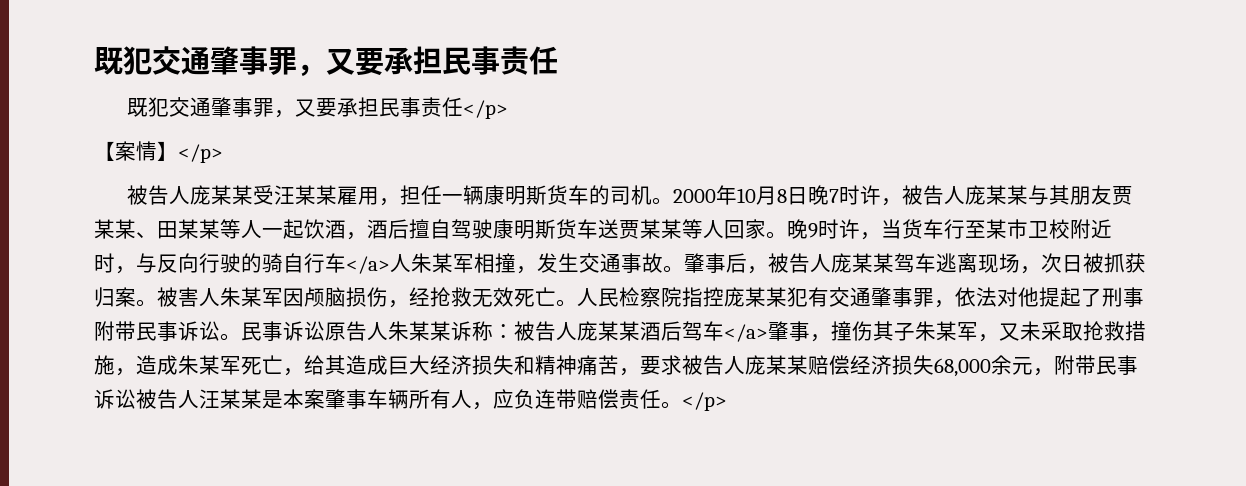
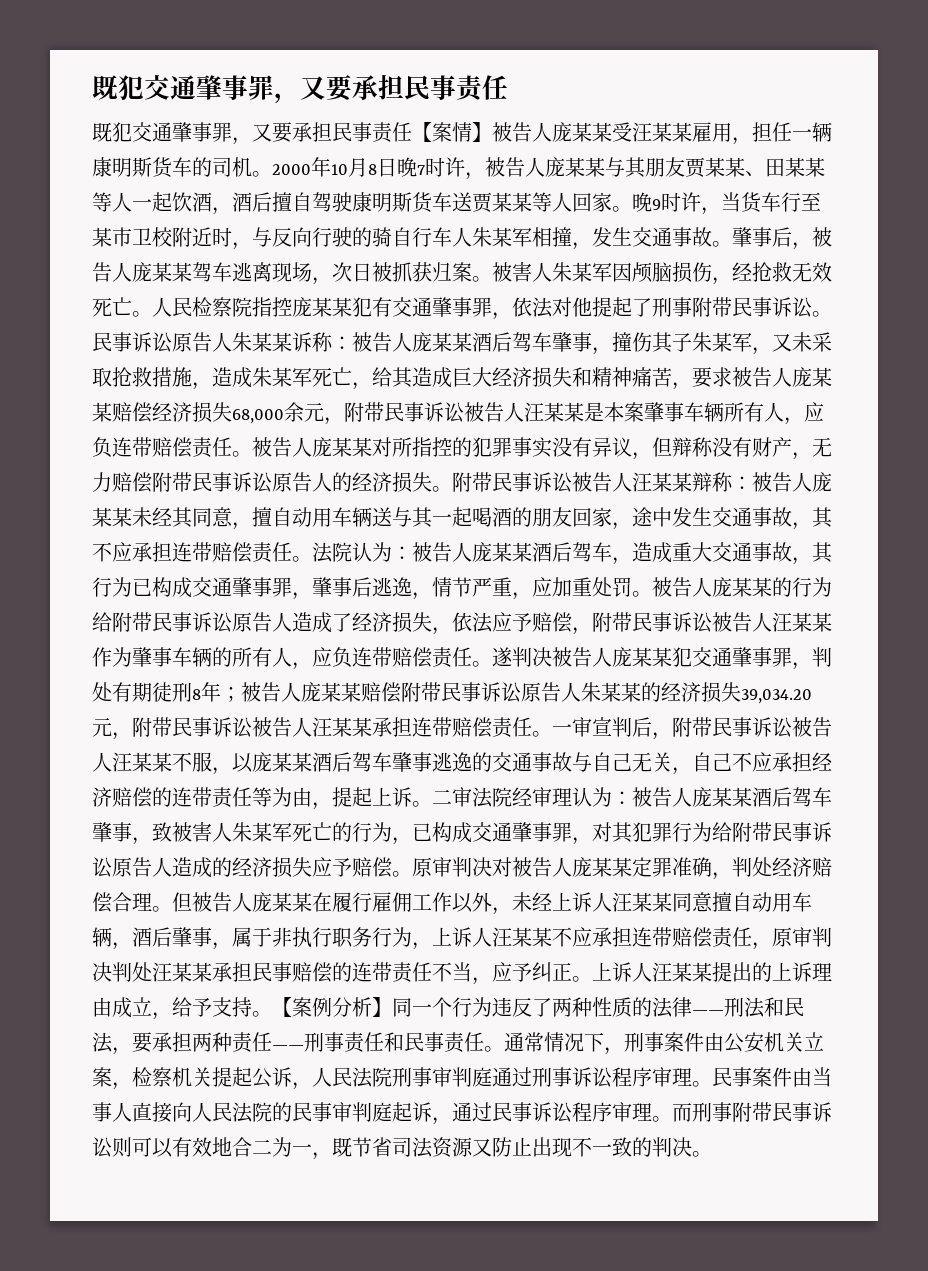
[463,100,509,119] </p> // -> (412, 132) none
[178,144,223,163] </p> // -> (492, 132) none
[346,256,390,274] </a> -> (452, 237) none
[724,324,768,342] </a> -> (552, 342) none
[682,392,727,411] </p> -> [252,437,832,460] [92,472,832,493] [92,507,833,530] [92,542,833,565] [92,577,832,600] [92,612,832,635] [92,647,832,670] [92,682,812,704] [92,717,832,740] [92,752,832,775] [92,787,832,810] [92,822,832,845] [92,857,832,880] [92,892,812,915] [92,927,832,950] [92,962,832,985] [92,997,804,1020] [92,1032,824,1055] [92,1067,832,1090] [92,1102,832,1125] [92,1137,712,1160] 被告人庞某某对所指控的犯罪事实没有异议，但辩称没有财产，无力赔偿附带民事诉讼原告人的经济损失。附带民事诉讼被告人汪某某辩称：被告人庞某某未经其同意，擅自动用车辆送与其一起喝酒的朋友回家，途中发生交通事故，其不应承担连带赔偿责任。法院认为：被告人庞某某酒后驾车，造成重大交通事故，其行为已构成交通肇事罪，肇事后逃逸，情节严重，应加重处罚。被告人庞某某的行为给附带民事诉讼原告人造成了经济损失，依法应予赔偿，附带民事诉讼被告人汪某某作为肇事车辆的所有人，应负连带赔偿责任。遂判决被告人庞某某犯交通肇事罪，判处有期徒刑8年；被告人庞某某赔偿附带民事诉讼原告人朱某某的经济损失39,034.20元，附带民事诉讼被告人汪某某承担连带赔偿责任。一审宣判后，附带民事诉讼被告人汪某某不服，以庞某某酒后驾车肇事逃逸的交通事故与自己无关，自己不应承担经济赔偿的连带责任等为由，提起上诉。二审法院经审理认为：被告人庞某某酒后驾车肇事，致被害人朱某军死亡的行为，已构成交通肇事罪，对其犯罪行为给附带民事诉讼原告人造成的经济损失应予赔偿。原审判决对被告人庞某某定罪准确，判处经济赔偿合理。但被告人庞某某在履行雇佣工作以外，未经上诉人汪某某同意擅自动用车辆，酒后肇事，属于非执行职务行为，上诉人汪某某不应承担连带赔偿责任，原审判决判处汪某某承担民事赔偿的连带责任不当，应予纠正。上诉人汪某某提出的上诉理由成立，给予支持。【案例分析】同一个行为违反了两种性质的法律——刑法和民法，要承担两种责任——刑事责任和民事责任。通常情况下，刑事案件由公安机关立案，检察机关提起公诉，人民法院刑事审判庭通过刑事诉讼程序审理。民事案件由当事人直接向人民法院的民事审判庭起诉，通过民事诉讼程序审理。而刑事附带民事诉讼则可以有效地合二为一，既节省司法资源又防止出现不一致的判决。

